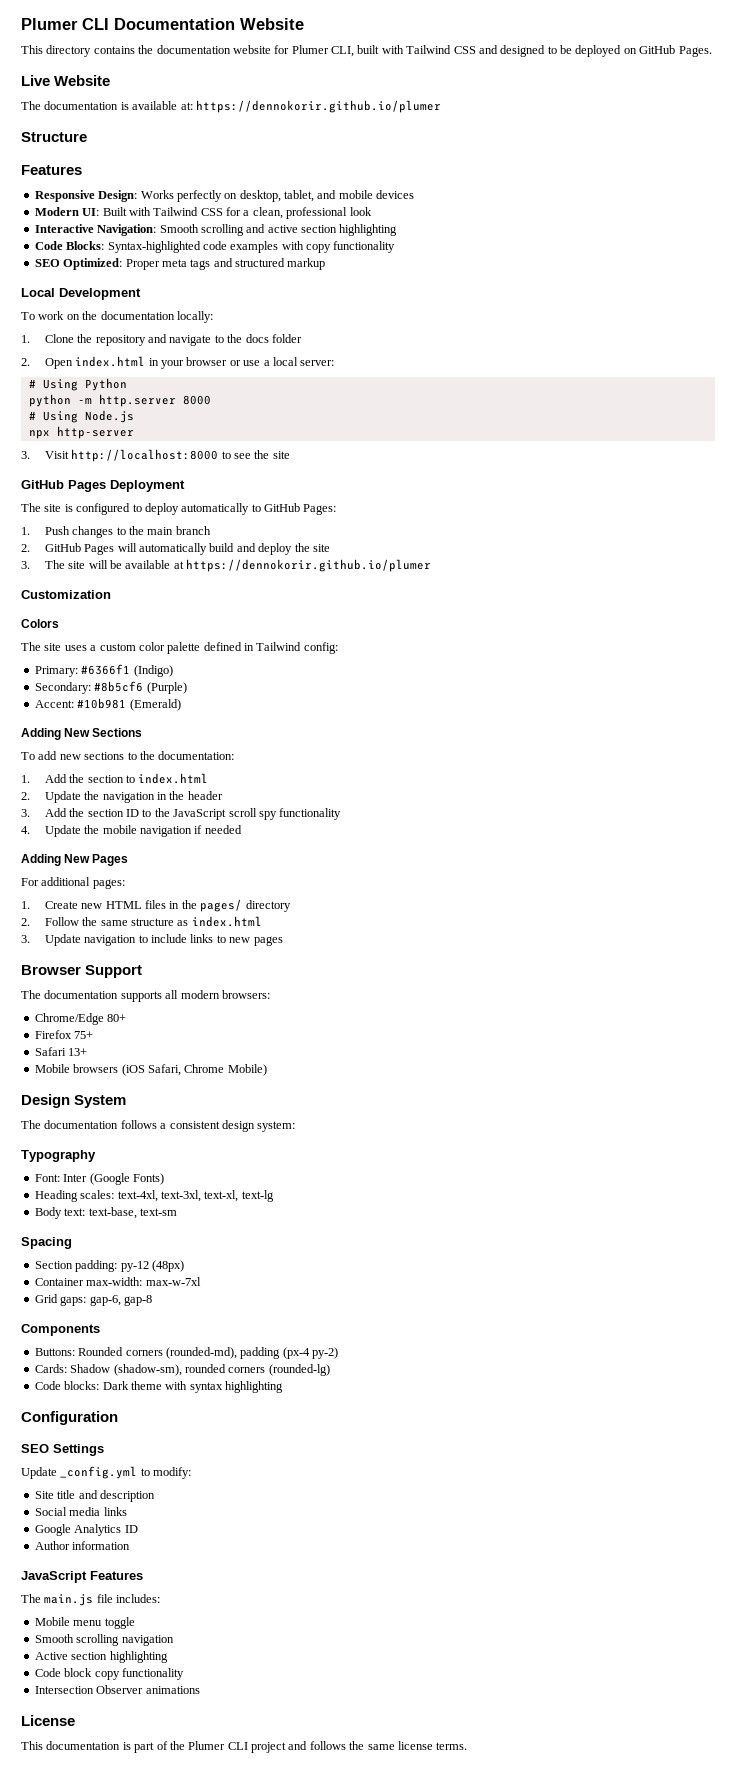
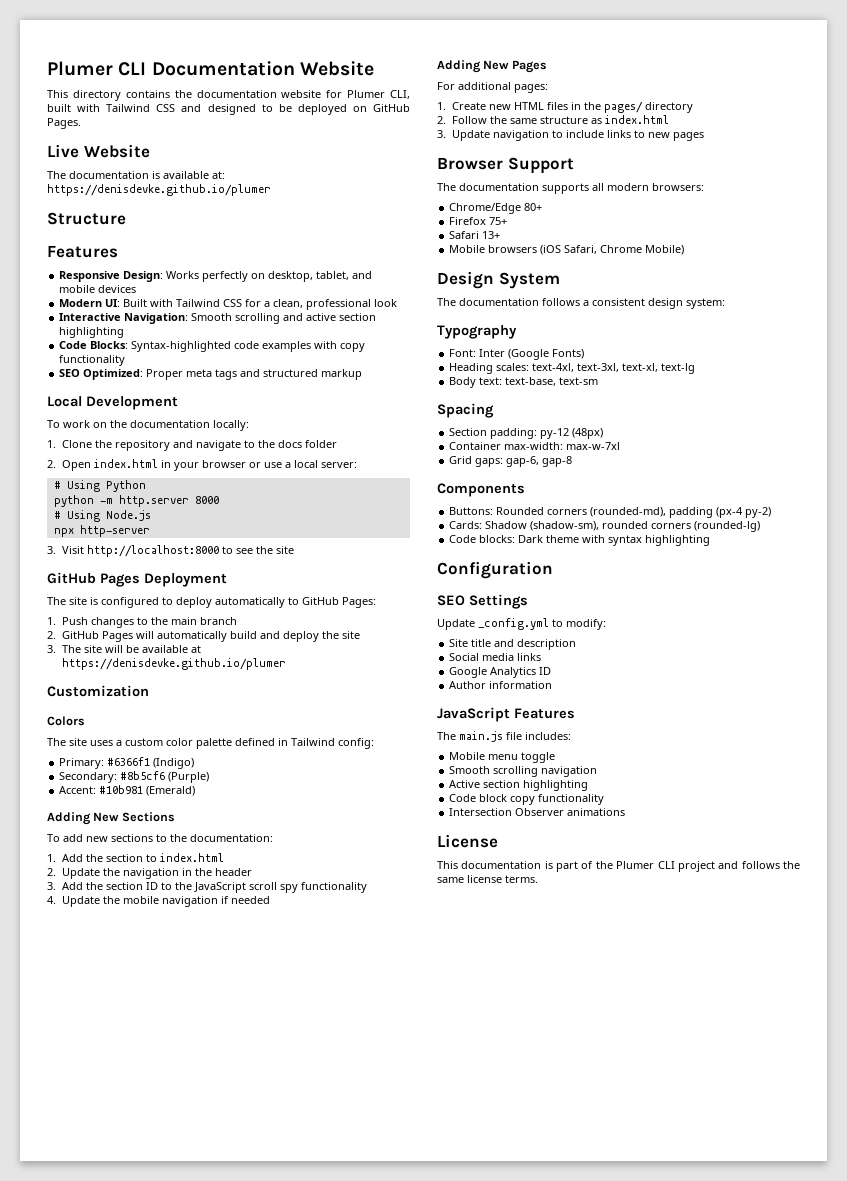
[195,100,441,113] https://dennokorir.github.io/plumer -> [47,184,271,196] https://denisdevke.github.io/plumer
[186,559,432,572] https://dennokorir.github.io/plumer -> [61,658,286,670] https://denisdevke.github.io/plumer

